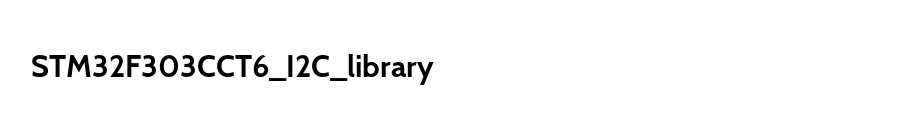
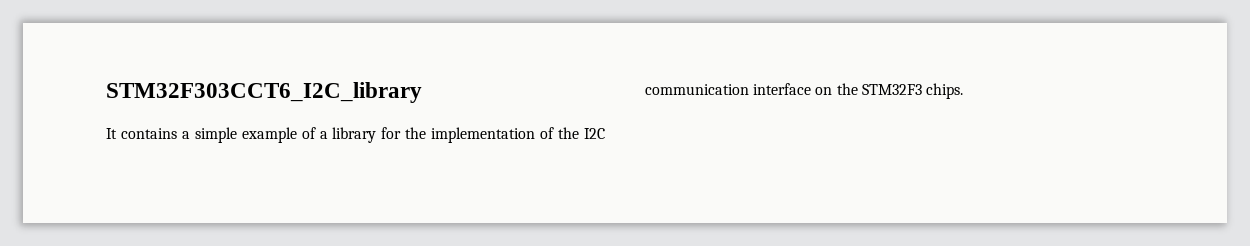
(434, 69) none -> [106,127,605,143] [645,83,963,99] // It contains a simple example of a library for the implementation of the I2C communication interface on the STM32F3 chips.

